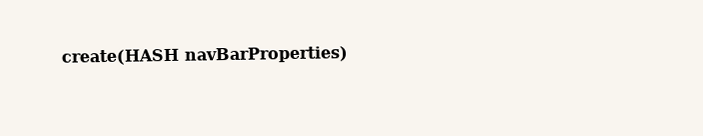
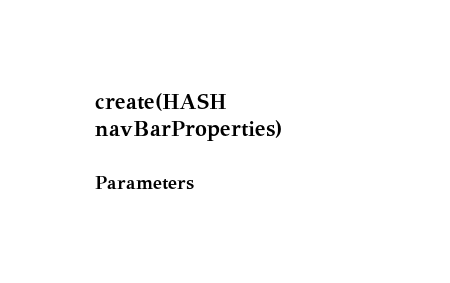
(348, 55) none -> [95,176,194,190] // Parameters

